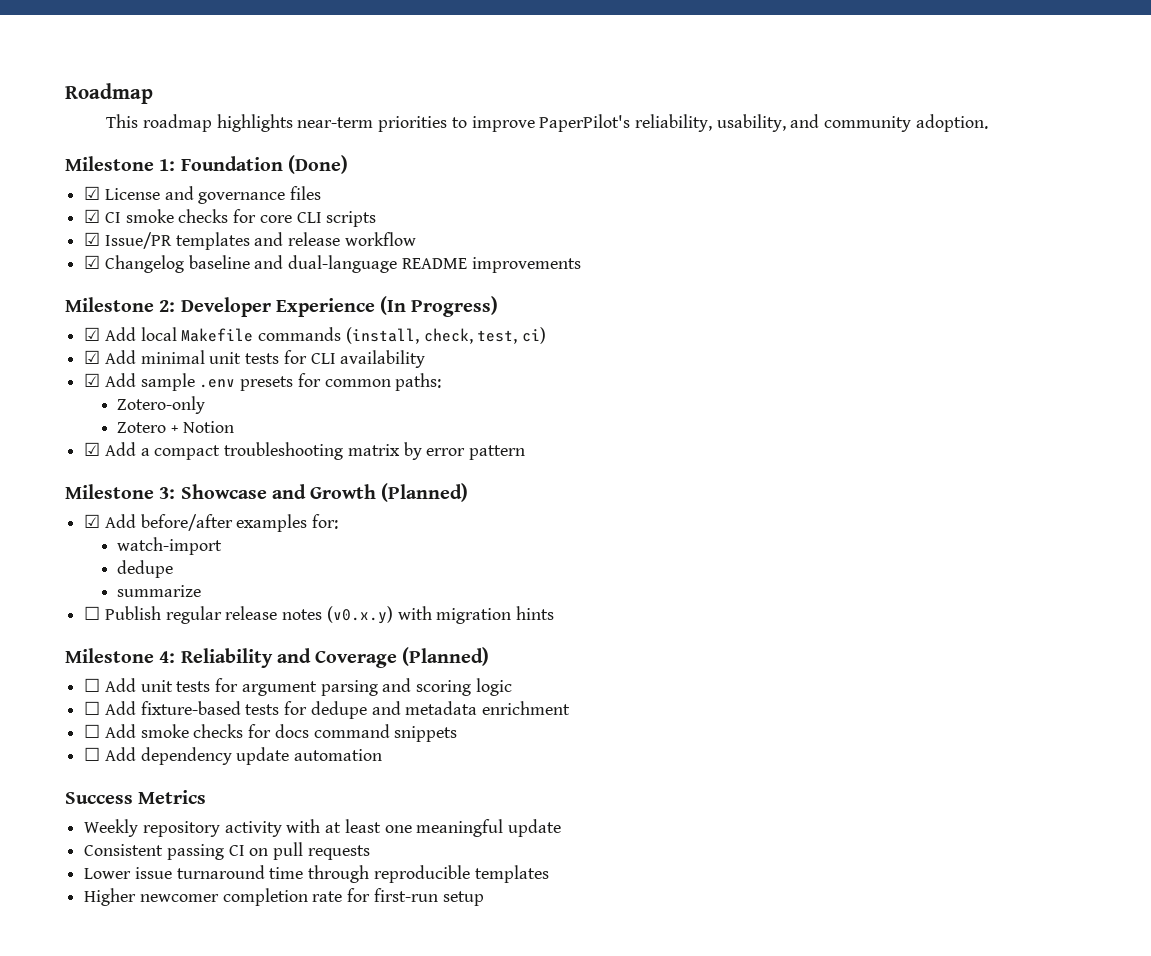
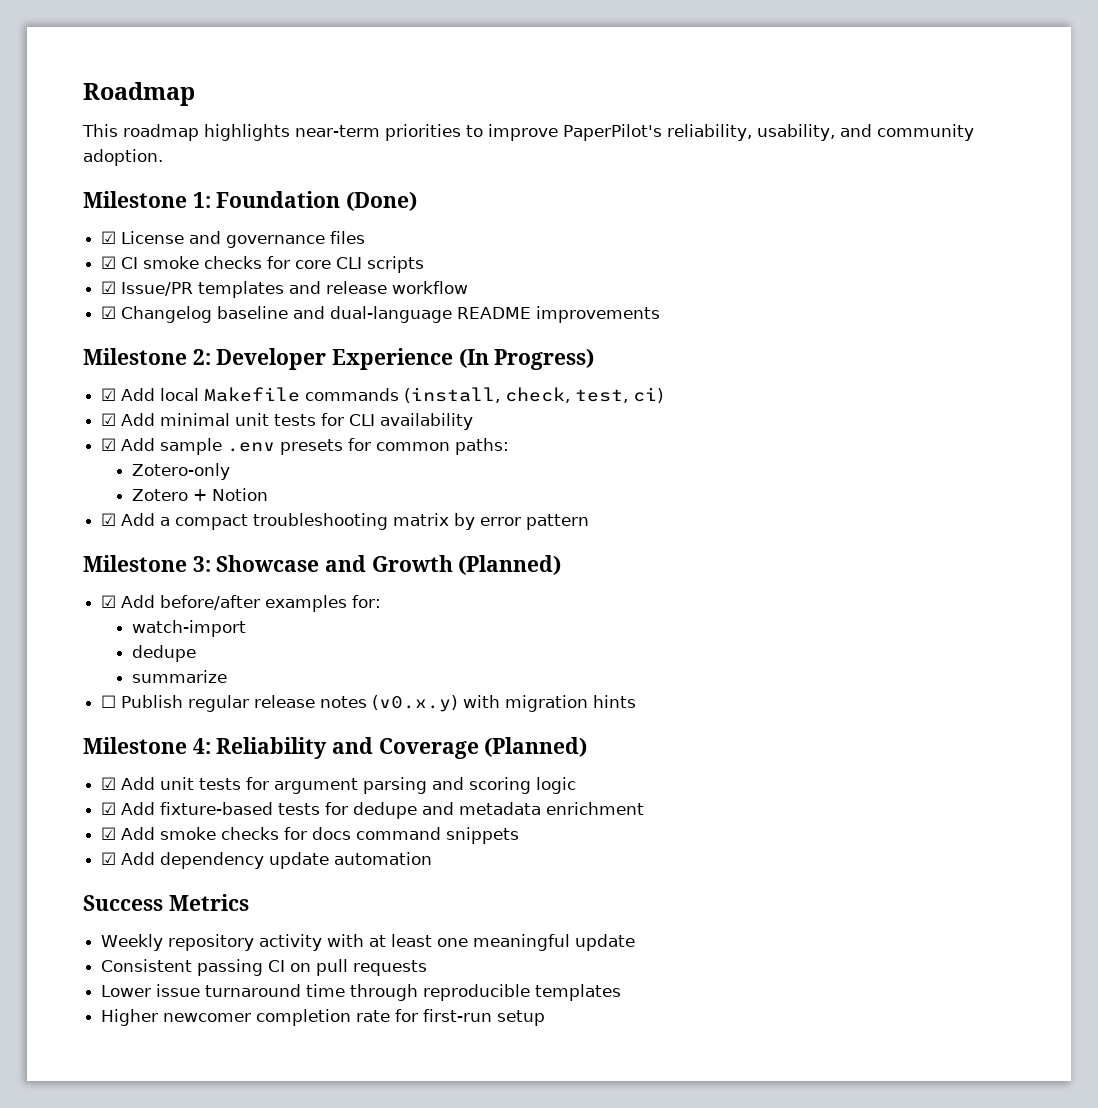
[84,678,101,692] ☐ -> [101,777,117,790] ☑
[84,701,101,715] ☐ -> [101,802,117,815] ☑
[84,724,101,738] ☐ -> [101,827,117,840] ☑
[84,747,101,761] ☐ -> [101,852,117,865] ☑

